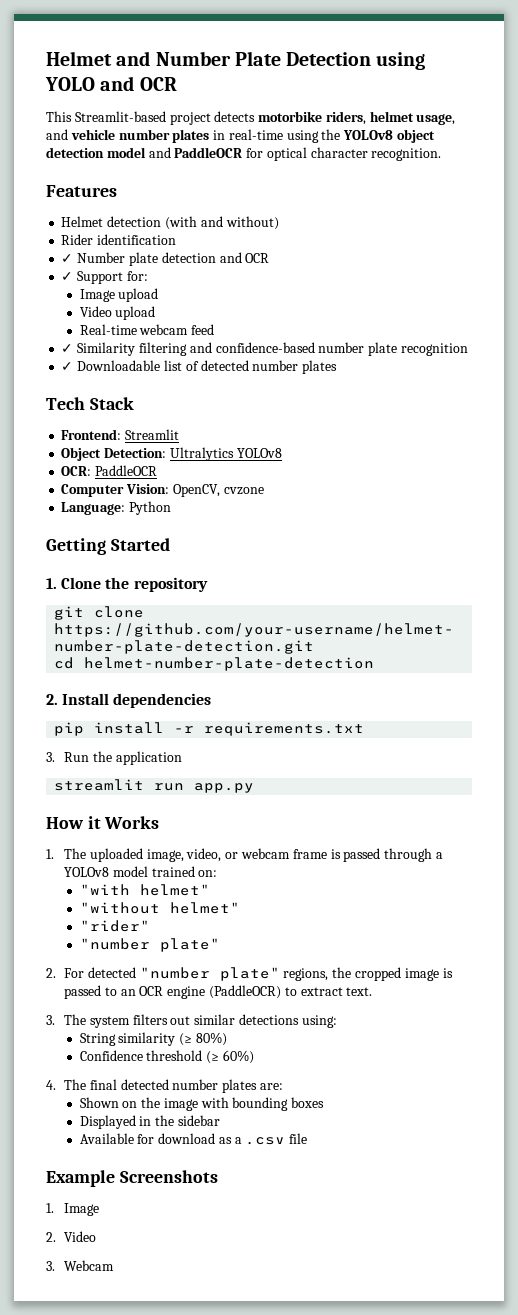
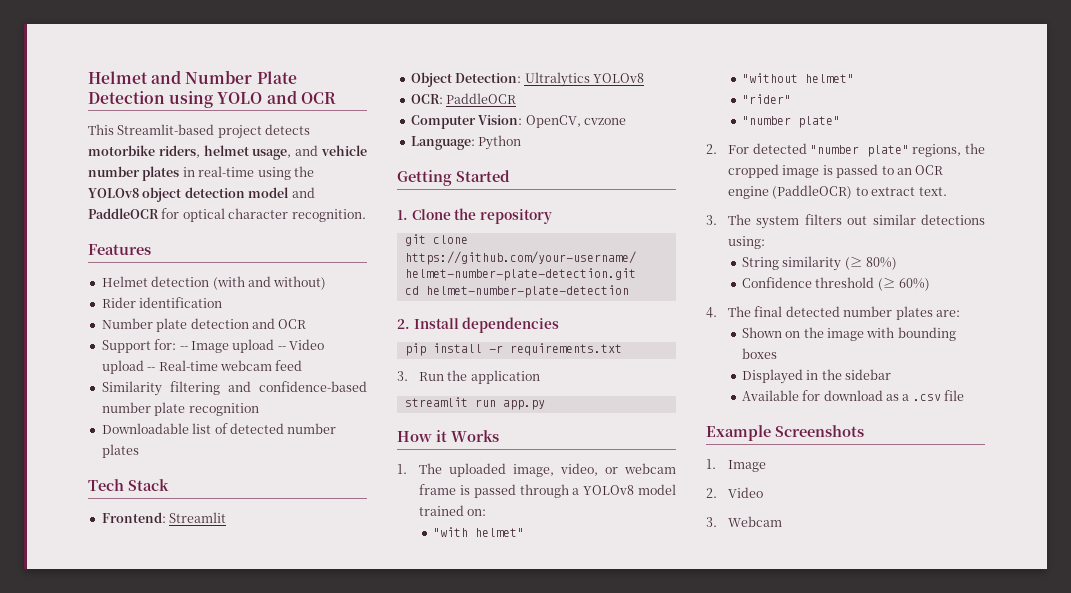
[61,254,74,263] ✓ -> (223, 302) none
[61,272,74,281] ✓ -> (307, 324) none
(148, 276) // -> [179,346,188,350] --
(159, 295) // -> [277,346,286,350] --
(156, 313) // -> [147,367,156,371] --
[61,344,74,353] ✓ -> (303, 365) none
[61,362,74,371] ✓ -> (259, 409) none

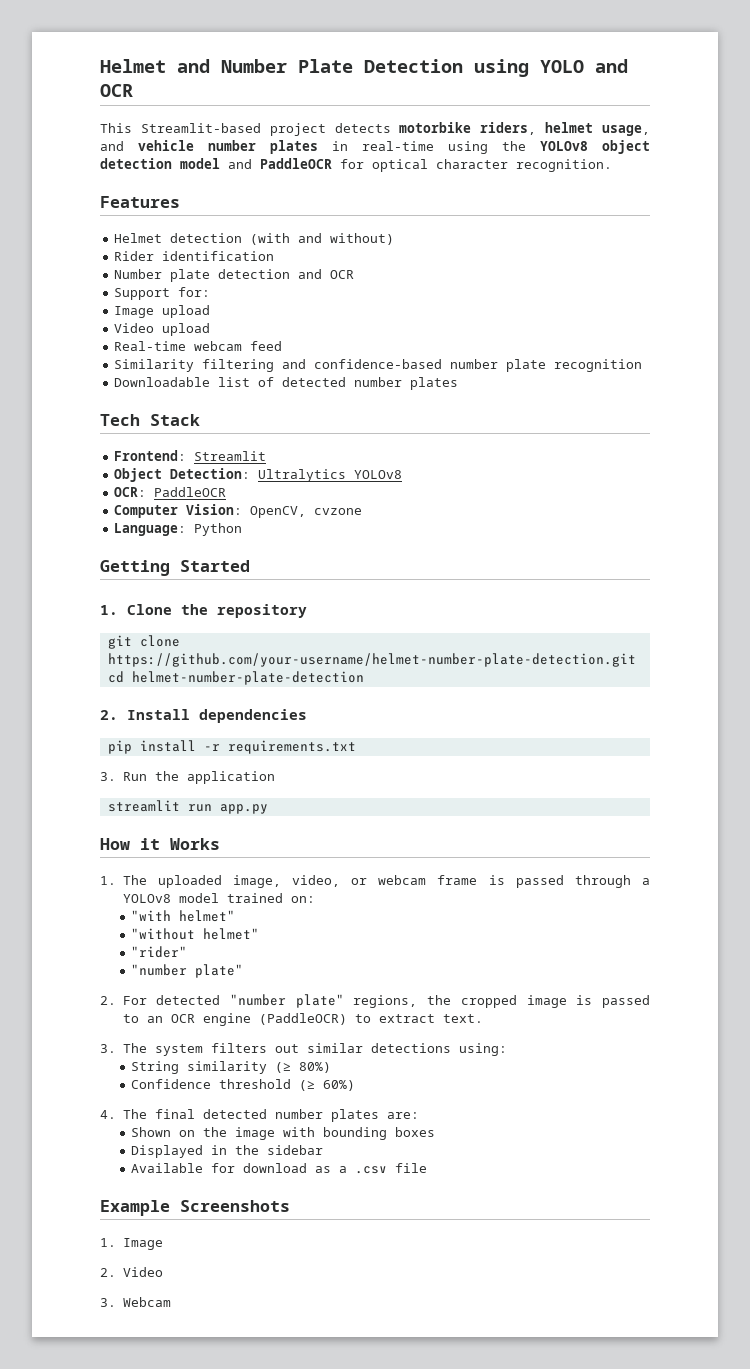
[179,346,188,350] -- -> (211, 292) //
[277,346,286,350] -- -> (211, 311) //
[147,367,156,371] -- -> (211, 329) //

